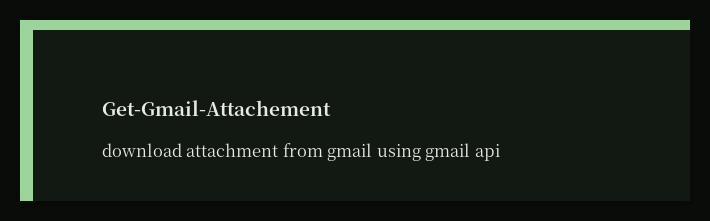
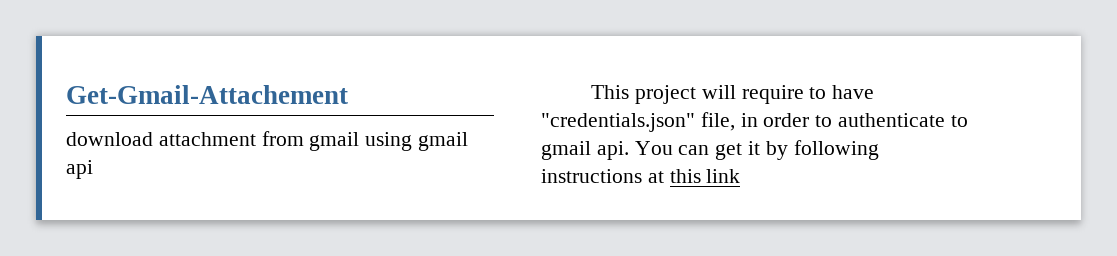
(500, 152) none -> [591,85,875,104] [541,112,968,132] [541,140,879,160] [541,169,741,183] // This project will require to have "credentials.json" file, in order to authenticate to gmail api. You can get it by following instructions at this link

